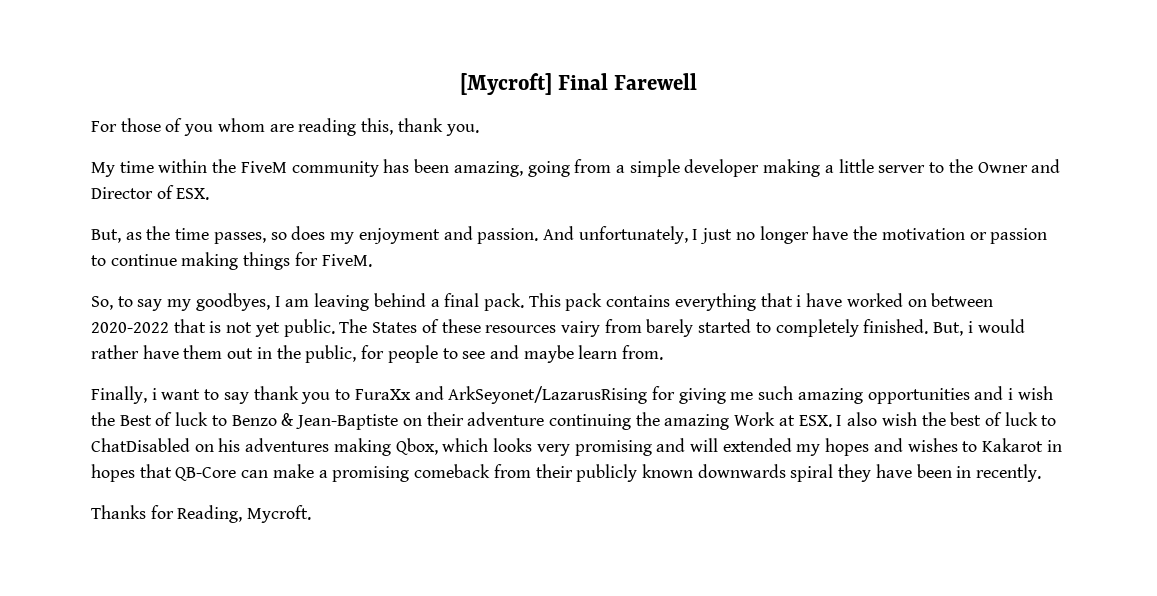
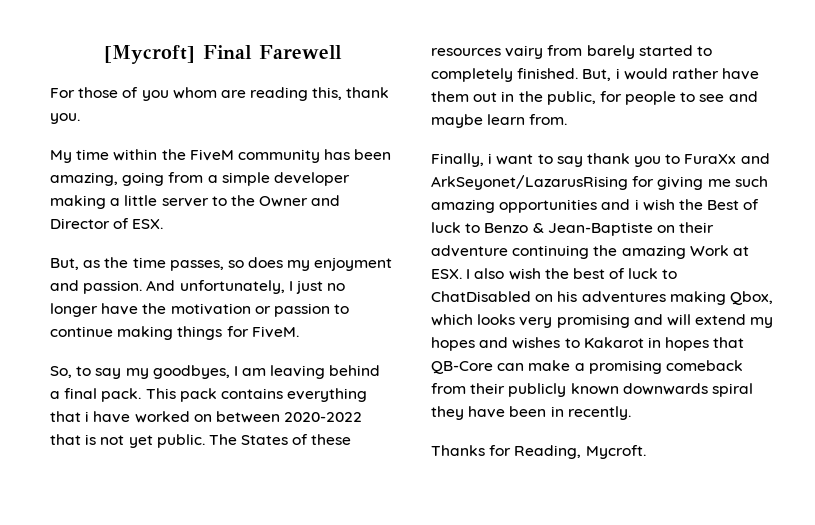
[722,438,792,452] extended -> [695,314,747,325] extend

